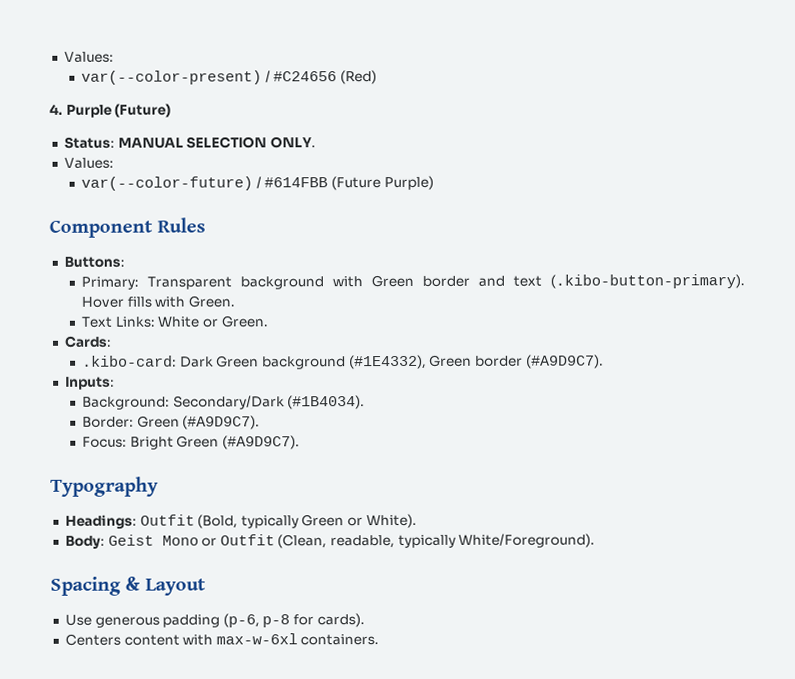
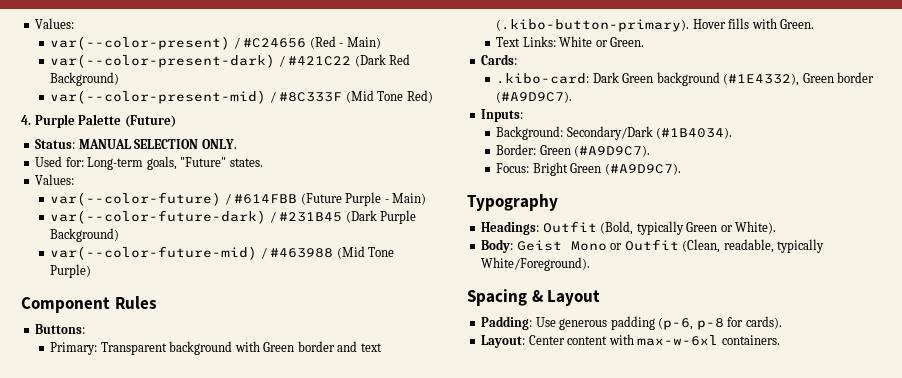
[339,70,377,85] (Red) -> [309,36,381,49] [50,54,411,68] [50,72,120,86] [50,90,433,104] (Red - Main) // var(--color-present-dark) / #421C22 (Dark Red Background) // var(--color-present-mid) / #8C333F (Mid Tone Red)
(112, 111) none -> [78,114,122,125] Palette
(316, 142) none -> [35,156,263,170] // Used for: Long-term goals, "Future" states.
(381, 183) none -> [345,192,427,206] [50,210,417,224] [50,228,120,242] [50,246,395,260] Purple - Main) // var(--color-future-dark) / #231B45 (Dark Purple Background) // var(--color-future-mid) / #463988 (Mid Tone
(206, 587) none -> [481,316,533,330] Padding:
[64,633,121,646] Centers -> [481,335,565,348] Layout: Center

